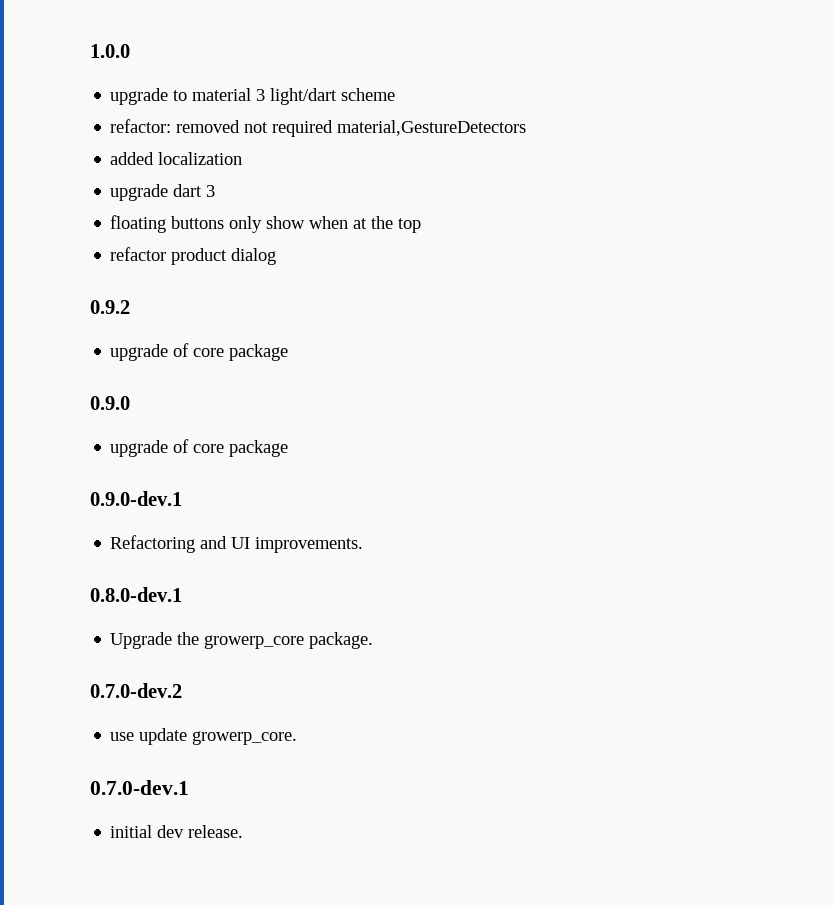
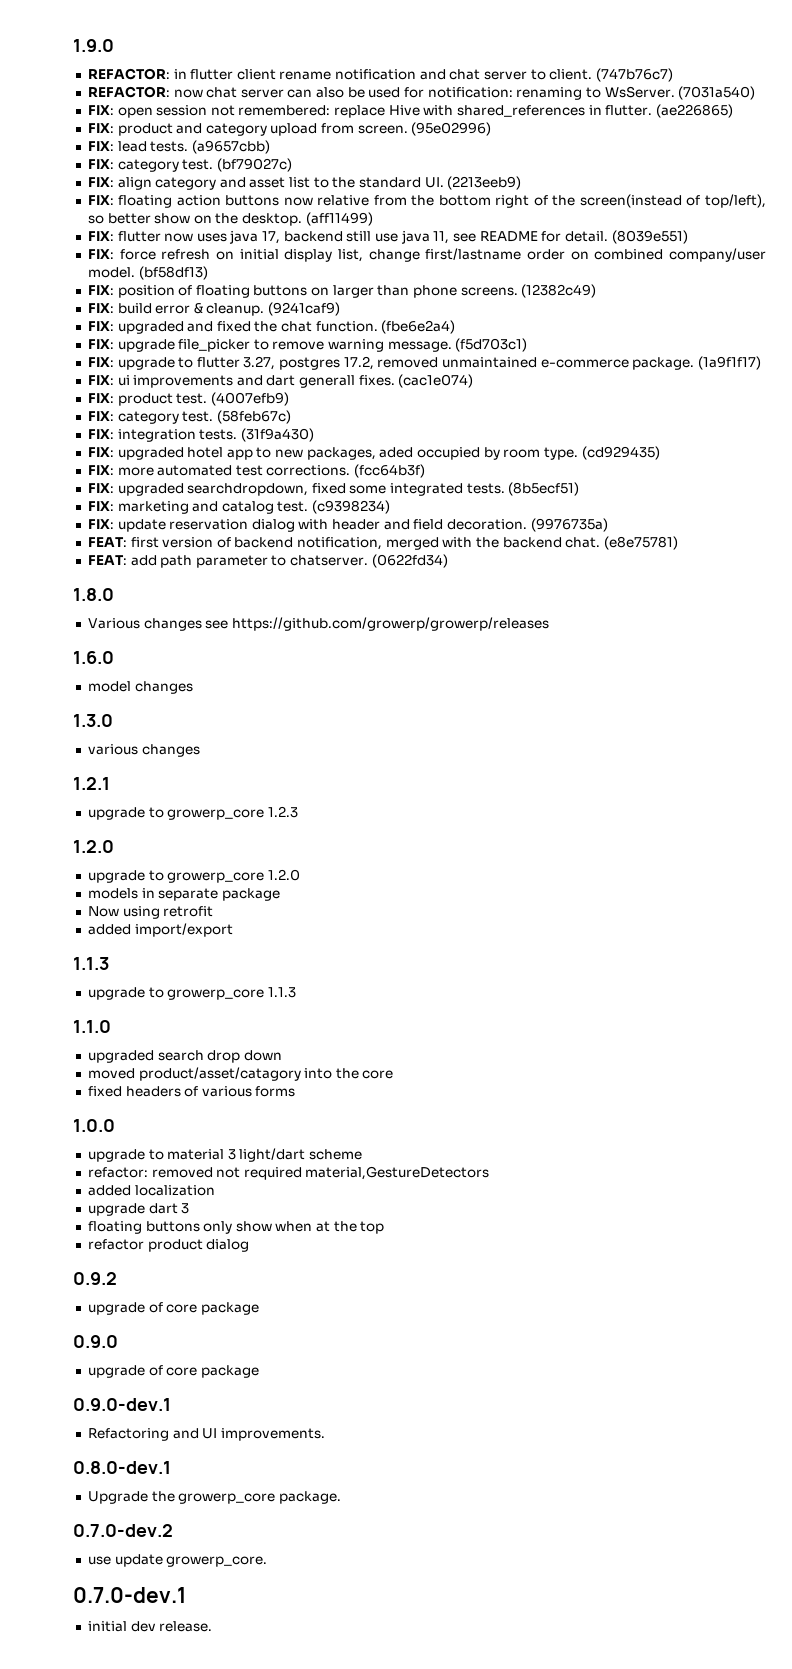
(90, 51) none -> [73,39,114,52] [87,68,673,82] [87,86,756,100] [87,104,733,118] [87,122,492,136] [87,140,270,154] [87,158,292,172] [87,176,522,190] [87,194,766,208] [87,212,373,226] [87,230,688,244] [87,248,766,262] [87,266,208,280] [87,284,597,298] [87,302,341,316] [87,320,456,334] [87,338,528,352] [87,356,761,370] [87,374,474,388] [87,392,289,406] [87,410,291,424] [87,428,314,442] [87,446,660,460] [87,464,426,478] [87,482,580,496] [87,500,391,514] [87,518,608,532] [87,536,678,550] [87,554,448,568] [73,588,114,601] [87,617,549,631] [73,651,114,664] [87,681,193,694] [73,714,113,727] [87,744,200,757] [73,777,110,790] [87,806,298,820] [73,840,114,853] [87,869,300,883] [87,888,280,901] [87,906,214,919] [87,923,233,937] [73,957,109,970] [87,987,296,1000] [73,1020,111,1033] [87,1050,282,1063] [87,1067,394,1081] [87,1086,296,1097] 1.9.0 // REFACTOR: in flutter client rename notification and chat server to client. (747b76c7) // REFACTOR: now chat server can also be used for notification: renaming to WsServer. (7031a540) // FIX: open session not remembered: replace Hive with shared_references in flutter. (ae226865) // FIX: product and category upload from screen. (95e02996) // FIX: lead tests. (a9657cbb) // FIX: category test. (bf79027c) // FIX: align category and asset list to the standard UI. (2213eeb9) // FIX: floating action buttons now relative from the bottom right of the screen(instead of top/left), so better show on the desktop. (aff11499) // FIX: flutter now uses java 17, backend still use java 11, see README for detail. (8039e551) // FIX: force refresh on initial display list, change first/lastname order on combined company/user model. (bf58df13) // FIX: position of floating buttons on larger than phone screens. (12382c49) // FIX: build error & cleanup. (9241caf9) // FIX: upgraded and fixed the chat function. (fbe6e2a4) // FIX: upgrade file_picker to remove warning message. (f5d703c1) // FIX: upgrade to flutter 3.27, postgres 17.2, removed unmaintained e-commerce package. (1a9f1f17) // FIX: ui improvements and dart generall fixes. (cac1e074) // FIX: product test. (4007efb9) // FIX: category test. (58feb67c) // FIX: integration tests. (31f9a430) // FIX: upgraded hotel app to new packages, aded occupied by room type. (cd929435) // FIX: more automated test corrections. (fcc64b3f) // FIX: upgraded searchdropdown, fixed some integrated tests. (8b5ecf51) // FIX: marketing and catalog test. (c9398234) // FIX: update reservation dialog with header and field decoration. (9976735a) // FEAT: first version of backend notification, merged with the backend chat. (e8e75781) // FEAT: add path parameter to chatserver. (0622fd34) // 1.8.0 // Various changes see https://github.com/growerp/growerp/releases // 1.6.0 // model changes // 1.3.0 // various changes // 1.2.1 // upgrade to growerp_core 1.2.3 // 1.2.0 // upgrade to growerp_core 1.2.0 // models in separate package // Now using retrofit // added import/export // 1.1.3 // upgrade to growerp_core 1.1.3 // 1.1.0 // upgraded search drop down // moved product/asset/catagory into the core // fixed headers of various forms //

